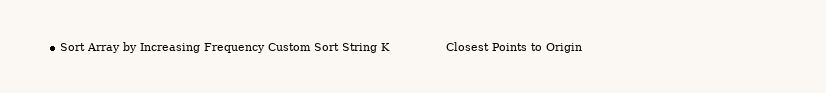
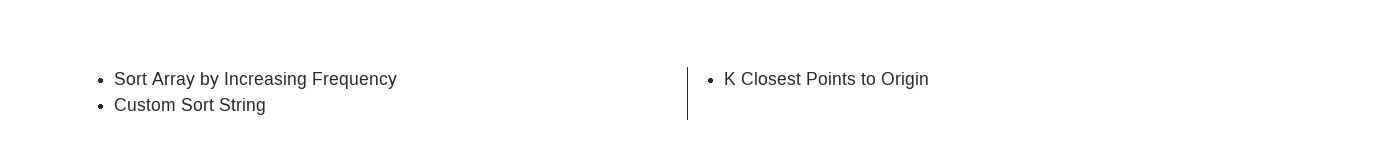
(266, 48) none -> (398, 80) //
(378, 48) none -> (267, 106) //

